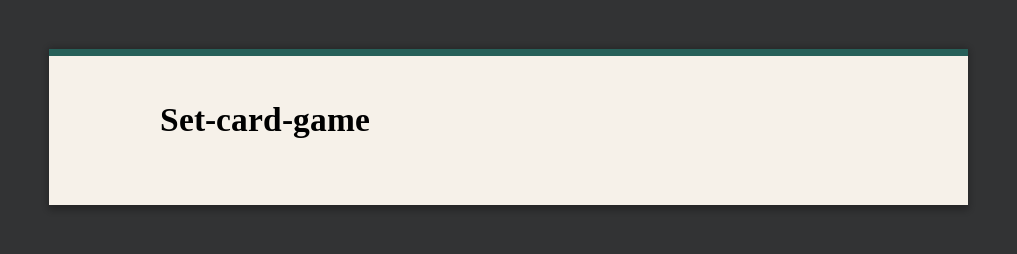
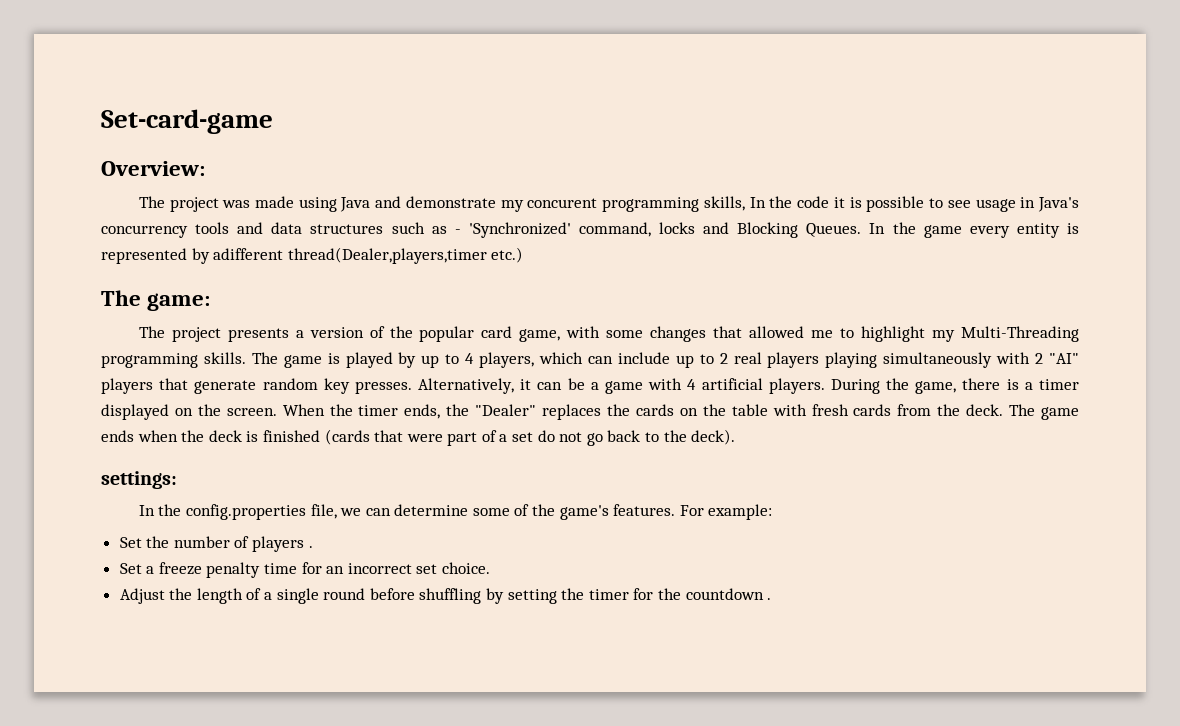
(370, 122) none -> [101,161,205,176] [138,196,1080,212] [101,222,1079,238] [101,247,524,264] [101,290,211,311] [138,326,1080,342] [101,352,1079,368] [101,378,1079,394] [101,404,1079,420] [101,429,736,446] [101,471,177,489] [138,504,773,520] [119,536,313,552] [119,562,491,578] [119,588,772,604] // Overview: // The project was made using Java and demonstrate my concurent programming skills, In the code it is possible to see usage in Java's concurrency tools and data structures such as - 'Synchronized' command, locks and Blocking Queues. In the game every entity is represented by adifferent thread(Dealer,players,timer etc.) // The game: // The project presents a version of the popular card game, with some changes that allowed me to highlight my Multi-Threading programming skills. The game is played by up to 4 players, which can include up to 2 real players playing simultaneously with 2 "AI" players that generate random key presses. Alternatively, it can be a game with 4 artificial players. During the game, there is a timer displayed on the screen. When the timer ends, the "Dealer" replaces the cards on the table with fresh cards from the deck. The game ends when the deck is finished (cards that were part of a set do not go back to the deck). // settings: // In the config.properties file, we can determine some of the game's features. For example: // Set the number of players . // Set a freeze penalty time for an incorrect set choice. // Adjust the length of a single round before shuffling by setting the timer for the countdown .

